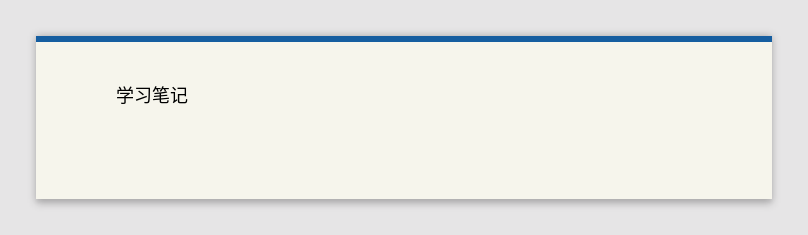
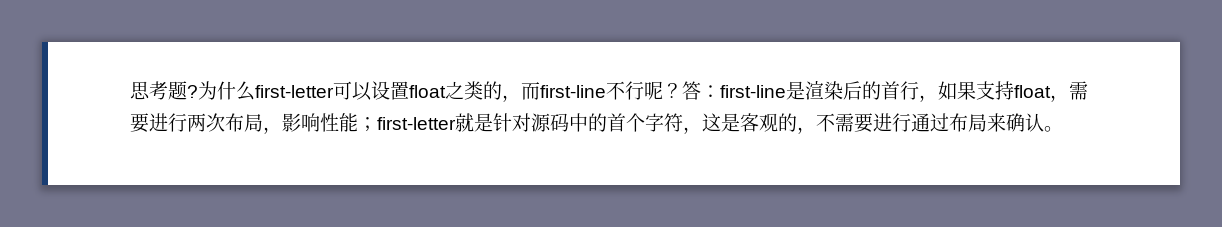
[116,86,188,104] 学习笔记 -> [130,80,1088,102] [130,113,1063,134] 思考题?为什么first-letter可以设置float之类的，而first-line不行呢？答：first-line是渲染后的首行，如果支持float，需要进行两次布局，影响性能；first-letter就是针对源码中的首个字符，这是客观的，不需要进行通过布局来确认。

